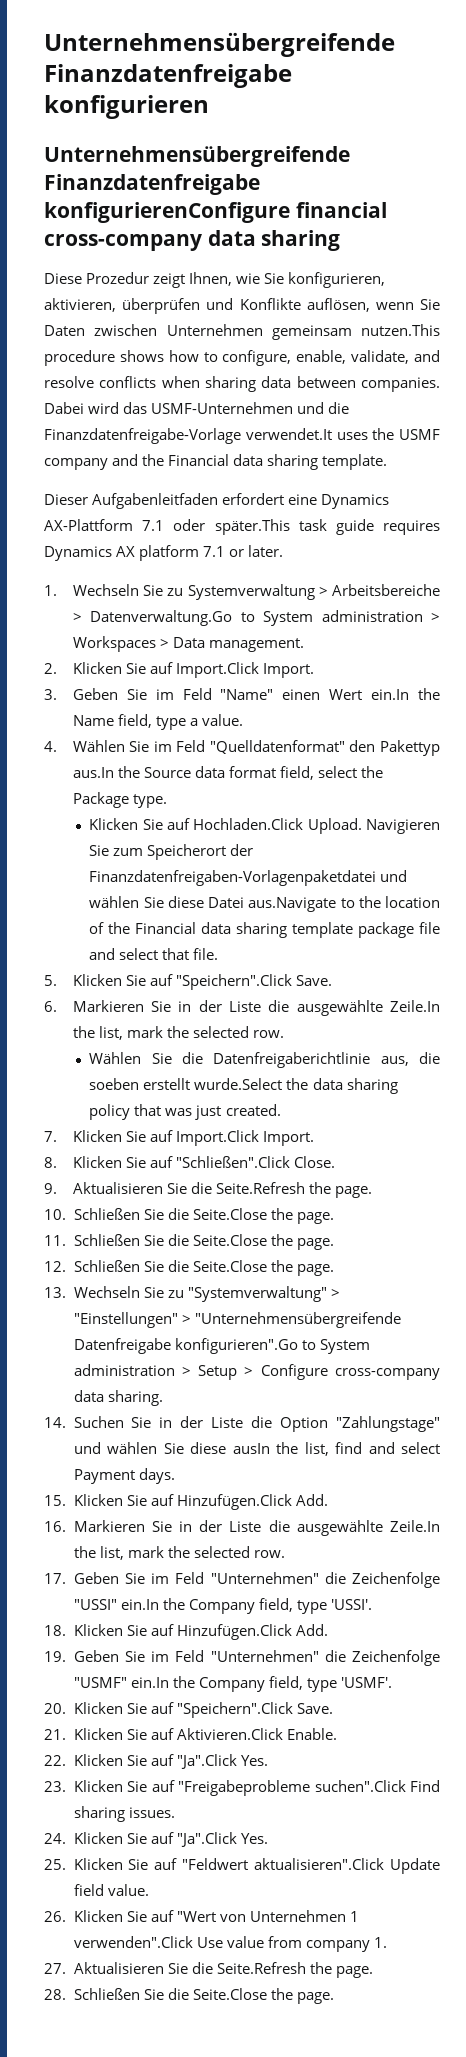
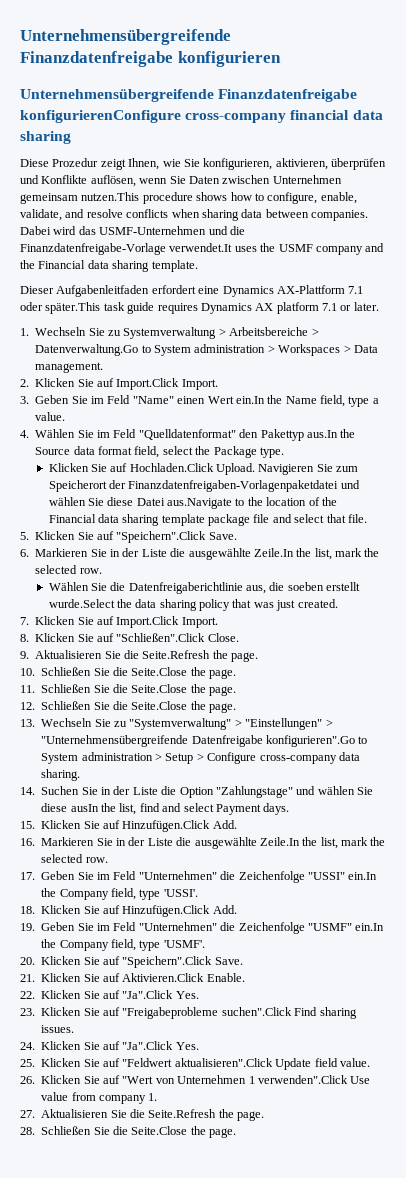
[295,202,387,218] [44,234,202,251] financial cross-company -> [185,110,350,123] cross-company financial

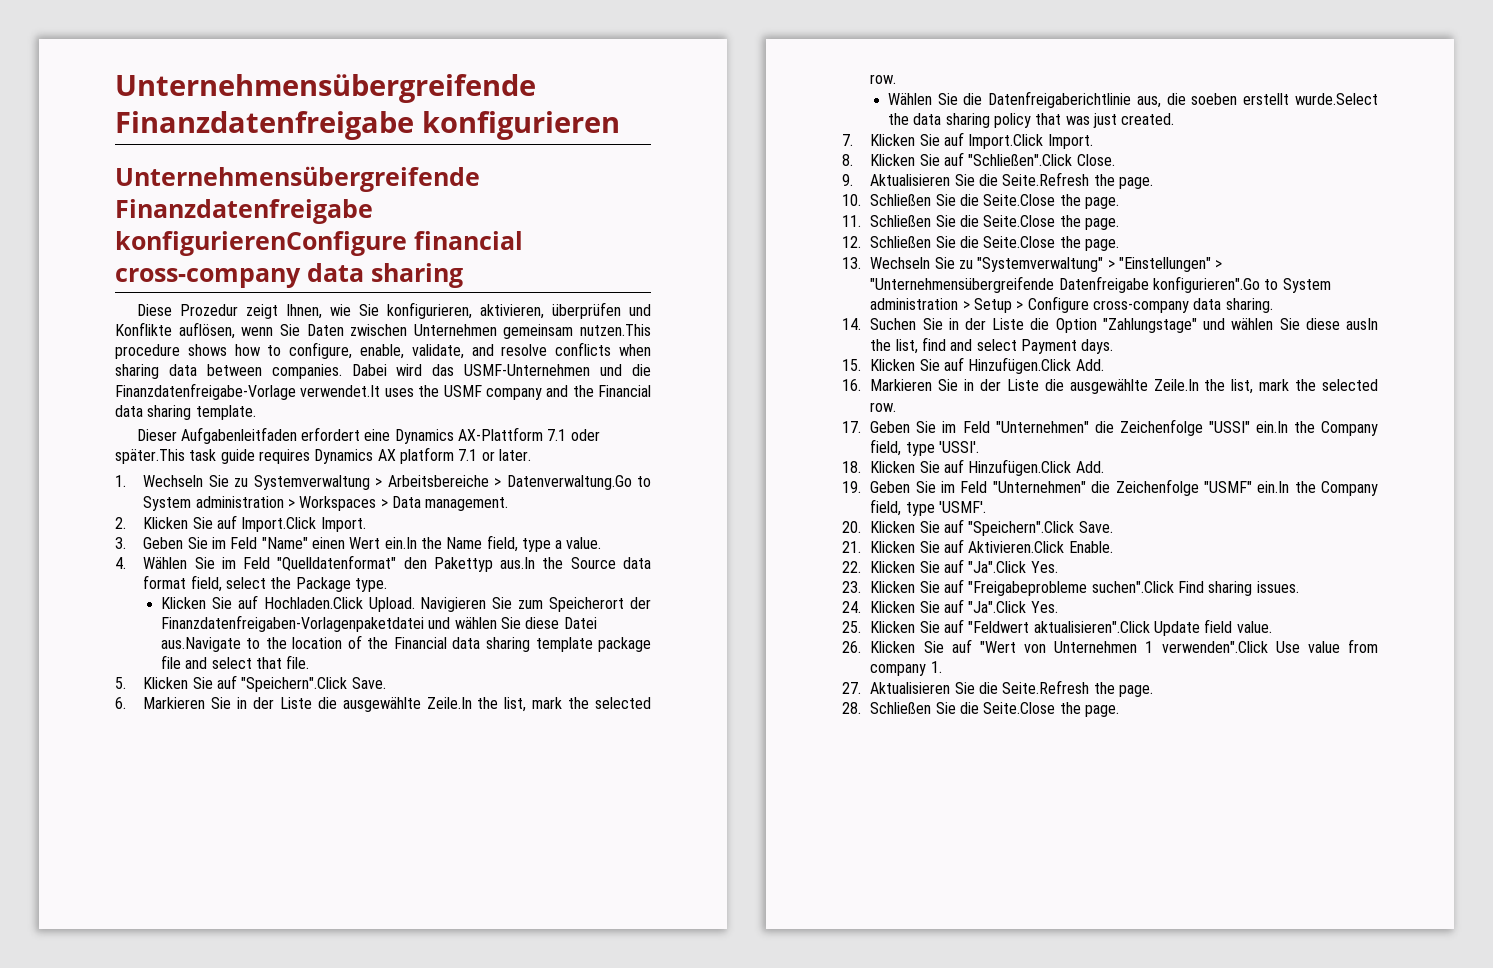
[185,110,350,123] cross-company financial -> [414,231,523,250] [115,268,301,288] financial cross-company

